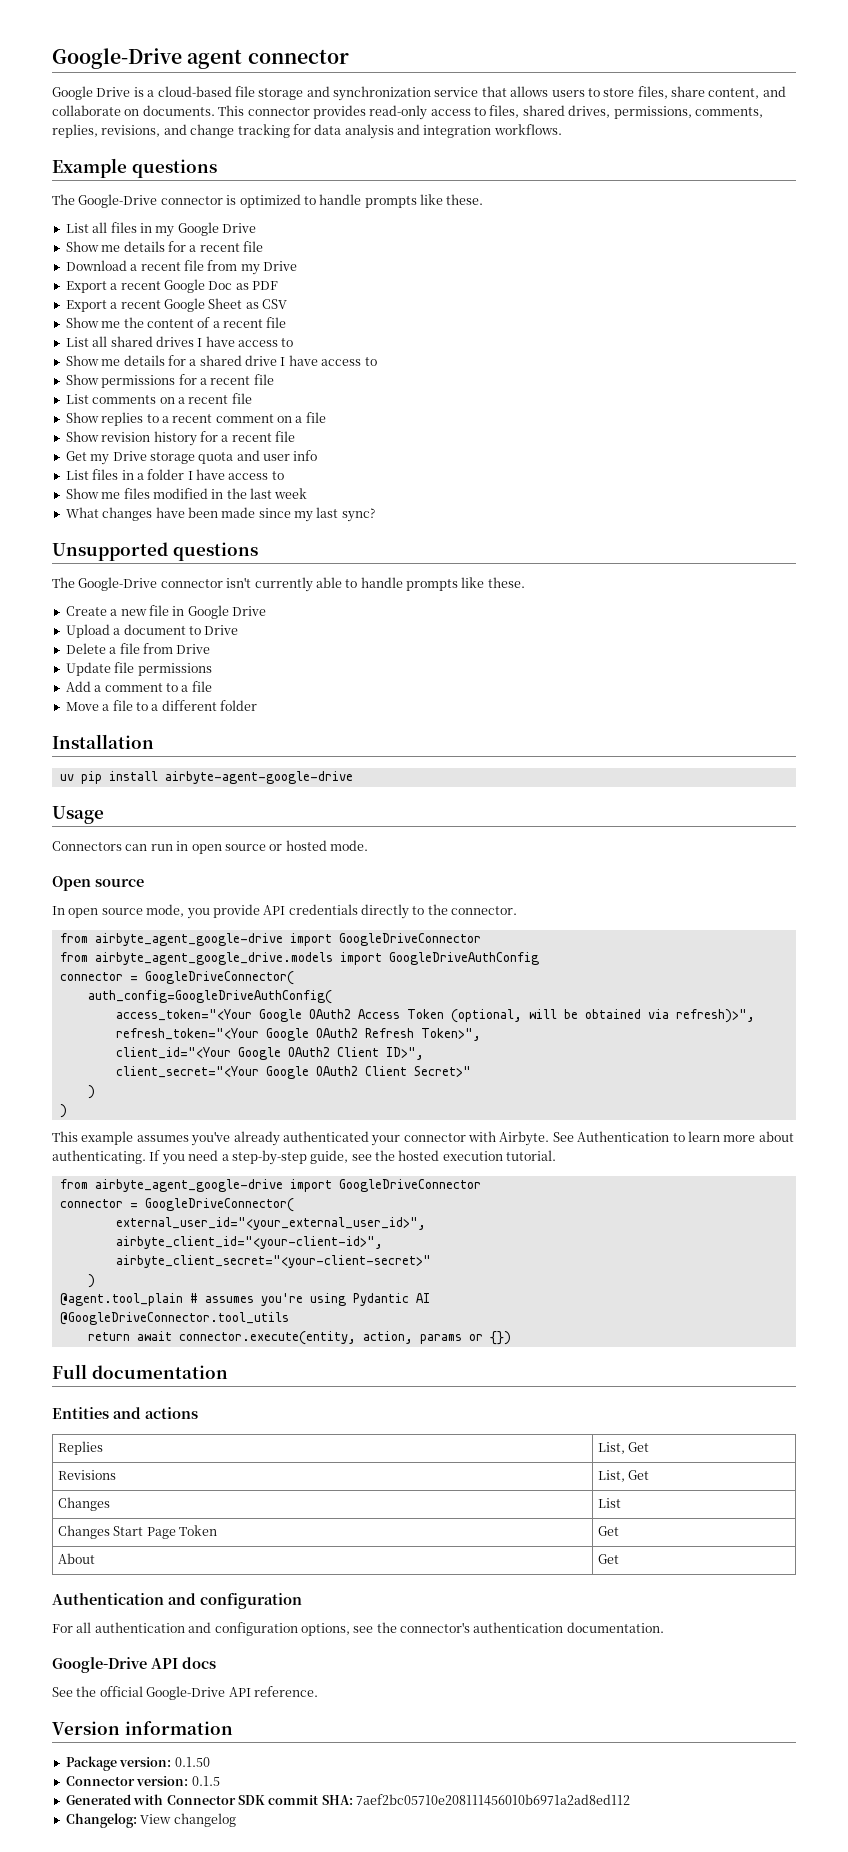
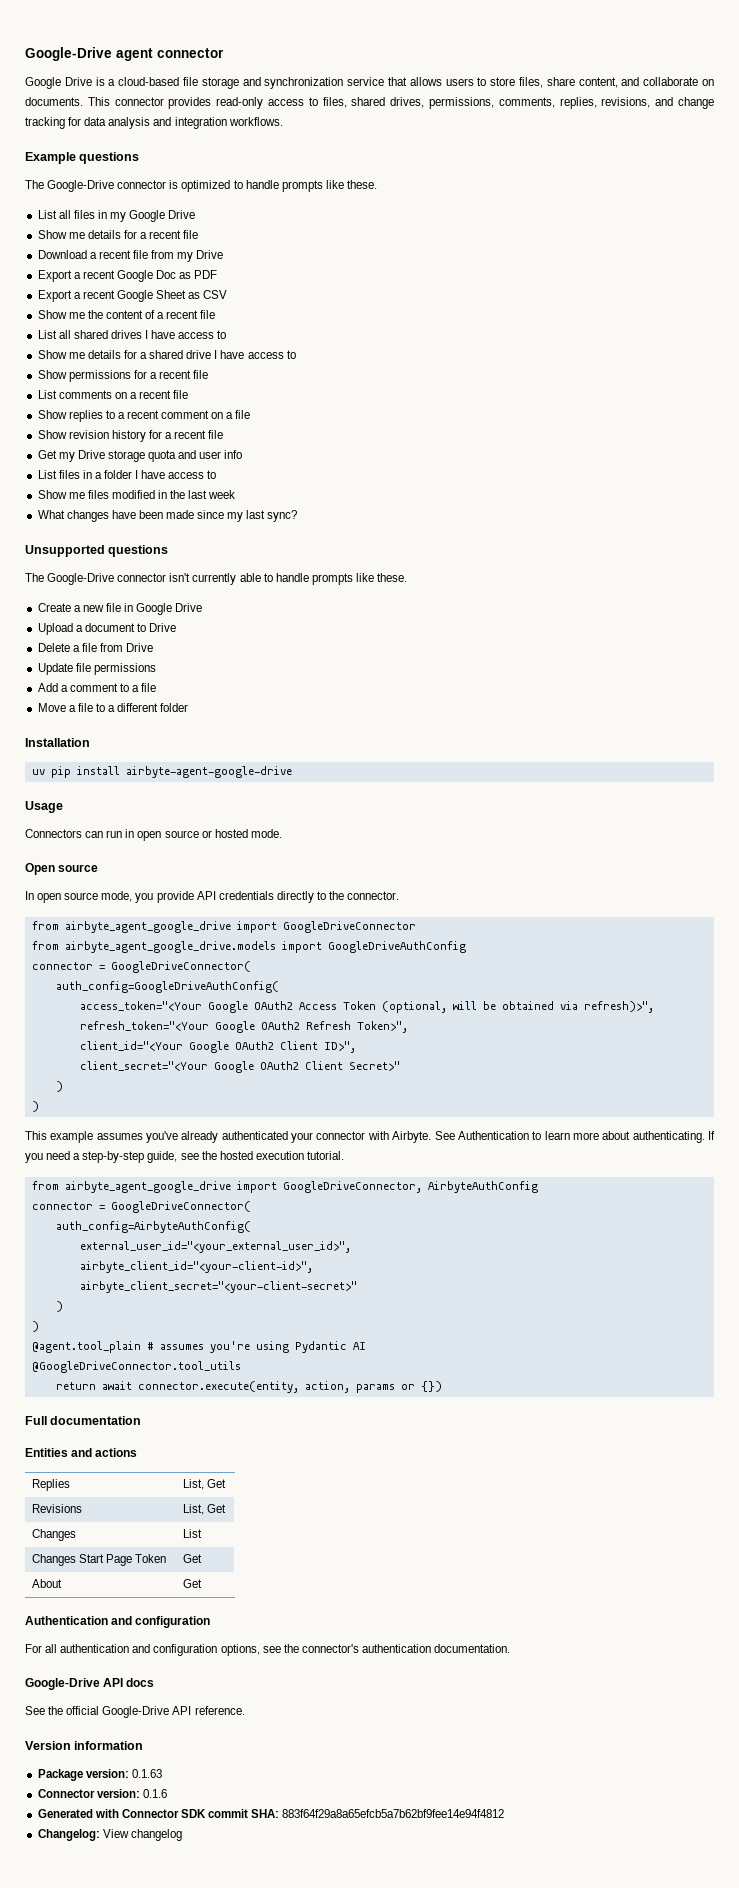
[94,933,283,946] airbyte_agent_google-drive -> [64,921,231,933] airbyte_agent_google_drive
[94,1179,481,1192] [59,1198,294,1212] airbyte_agent_google-drive import GoogleDriveConnector // connector = GoogleDriveConnector( -> [64,1181,538,1193] [31,1201,251,1213] [55,1221,251,1233] airbyte_agent_google_drive import GoogleDriveConnector, AirbyteAuthConfig // connector = GoogleDriveConnector( // auth_config=AirbyteAuthConfig(
(95, 1281) none -> [31,1321,39,1332] // )
[174,1757,210,1767] 0.1.50 -> [131,1769,162,1778] 0.1.63
[191,1776,220,1786] 0.1.5 -> [142,1789,167,1798] 0.1.6
[356,1794,630,1806] 7aef2bc05710e208111456010b6971a2ad8ed112 -> [282,1809,505,1818] 883f64f29a8a65efcb5a7b62bf9fee14e94f4812

